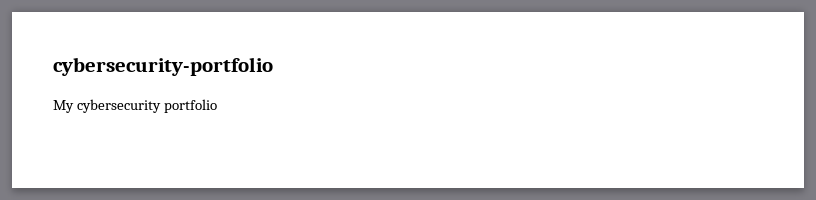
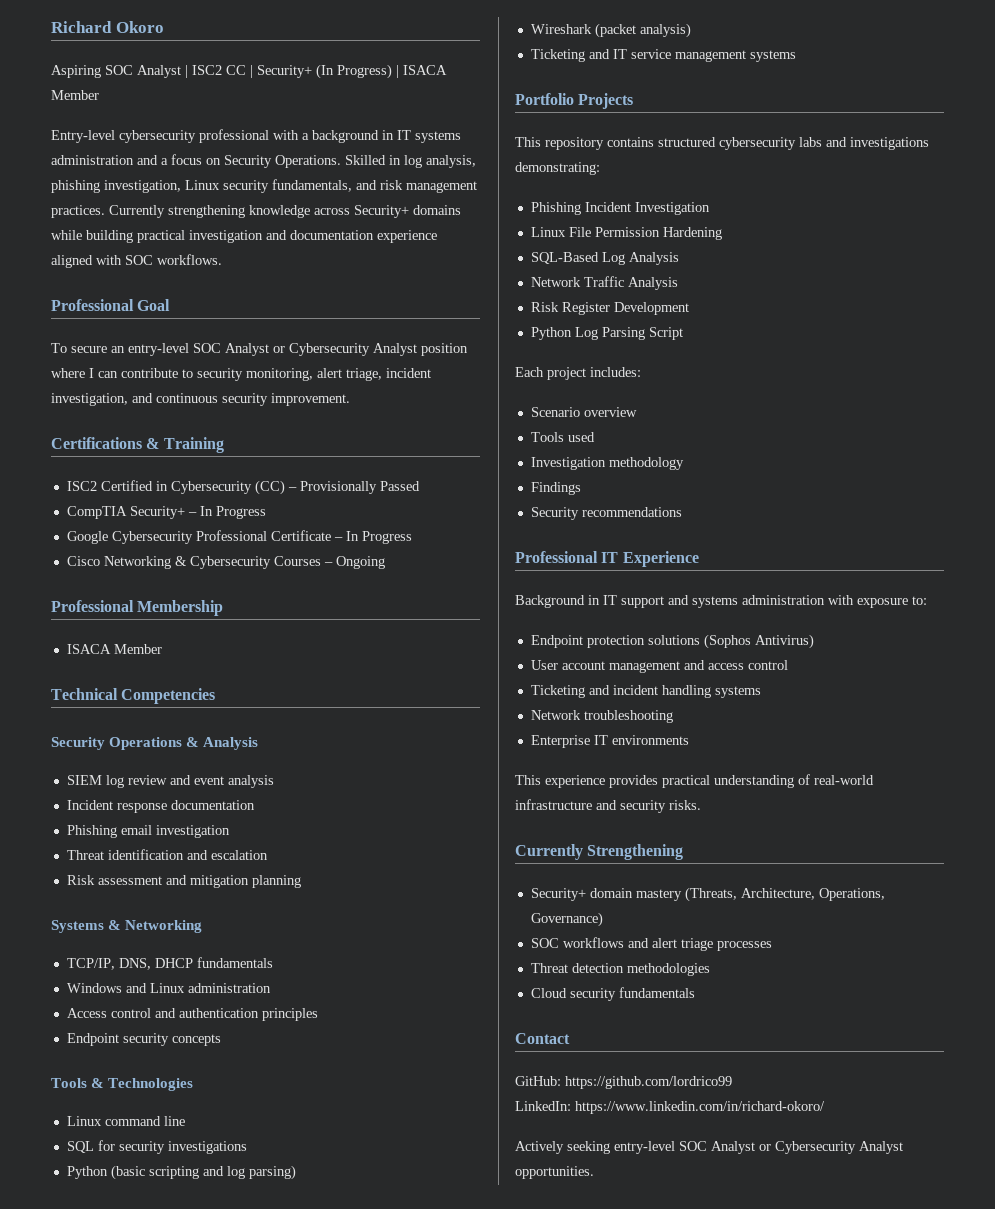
[53,57,273,76] [53,99,217,113] cybersecurity-portfolio // My cybersecurity portfolio -> [51,21,164,33] [51,64,447,79] [51,90,99,100] [51,129,461,143] [51,154,476,168] [51,179,477,193] [51,205,461,218] [51,230,437,243] [51,254,222,268] [51,299,171,311] [51,343,468,356] [51,368,431,381] [51,393,350,406] [51,437,224,453] [66,480,420,495] [66,506,266,519] [66,530,412,544] [66,556,385,569] [51,600,224,616] [66,644,162,654] [51,688,216,704] [51,737,259,750] [66,775,274,788] [66,800,255,813] [66,825,230,838] [66,849,268,860] [66,875,301,888] [51,920,203,933] [66,957,273,970] [66,983,271,993] [66,1008,318,1021] [66,1033,221,1046] [51,1078,194,1091] [66,1116,185,1126] [66,1140,247,1154] [66,1165,296,1180] [530,23,691,38] [530,49,796,62] [515,93,634,109] [515,137,929,150] [515,162,600,175] [530,202,710,215] [530,227,722,240] [530,252,679,265] [530,276,678,290] [530,302,689,315] [530,327,683,340] [515,367,641,380] [530,407,637,417] [530,432,595,442] [530,457,684,470] [530,482,581,495] [530,507,682,520] [515,551,699,567] [515,595,927,608] [530,634,814,649] [530,660,788,673] [530,685,761,698] [530,710,673,723] [530,735,689,748] [515,774,874,788] [515,799,701,813] [515,844,684,860] [530,887,885,902] [530,912,603,927] [530,937,772,951] [530,963,710,976] [530,987,695,1001] [515,1033,570,1044] [515,1076,732,1089] [515,1101,825,1114] [515,1141,903,1154] [515,1166,594,1179] Richard Okoro // Aspiring SOC Analyst | ISC2 CC | Security+ (In Progress) | ISACA Member // Entry-level cybersecurity professional with a background in IT systems administration and a focus on Security Operations. Skilled in log analysis, phishing investigation, Linux security fundamentals, and risk management practices. Currently strengthening knowledge across Security+ domains while building practical investigation and documentation experience aligned with SOC workflows. // Professional Goal // To secure an entry-level SOC Analyst or Cybersecurity Analyst position where I can contribute to security monitoring, alert triage, incident investigation, and continuous security improvement. // Certifications & Training // ISC2 Certified in Cybersecurity (CC) – Provisionally Passed // CompTIA Security+ – In Progress // Google Cybersecurity Professional Certificate – In Progress // Cisco Networking & Cybersecurity Courses – Ongoing // Professional Membership // ISACA Member // Technical Competencies // Security Operations & Analysis // SIEM log review and event analysis // Incident response documentation // Phishing email investigation // Threat identification and escalation // Risk assessment and mitigation planning // Systems & Networking // TCP/IP, DNS, DHCP fundamentals // Windows and Linux administration // Access control and authentication principles // Endpoint security concepts // Tools & Technologies // Linux command line // SQL for security investigations // Python (basic scripting and log parsing) // Wireshark (packet analysis) // Ticketing and IT service management systems // Portfolio Projects // This repository contains structured cybersecurity labs and investigations demonstrating: // Phishing Incident Investigation // Linux File Permission Hardening // SQL-Based Log Analysis // Network Traffic Analysis // Risk Register Development // Python Log Parsing Script // Each project includes: // Scenario overview // Tools used // Investigation methodology // Findings // Security recommendations // Professional IT Experience // Background in IT support and systems administration with exposure to: // Endpoint protection solutions (Sophos Antivirus) // User account management and access control // Ticketing and incident handling systems // Network troubleshooting // Enterprise IT environments // This experience provides practical understanding of real-world infrastructure and security risks. // Currently Strengthening // Security+ domain mastery (Threats, Architecture, Operations, Governance) // SOC workflows and alert triage processes // Threat detection methodologies // Cloud security fundamentals // Contact // GitHub: https://github.com/lordrico99 // LinkedIn: https://www.linkedin.com/in/richard-okoro/ // Actively seeking entry-level SOC Analyst or Cybersecurity Analyst opportunities.

